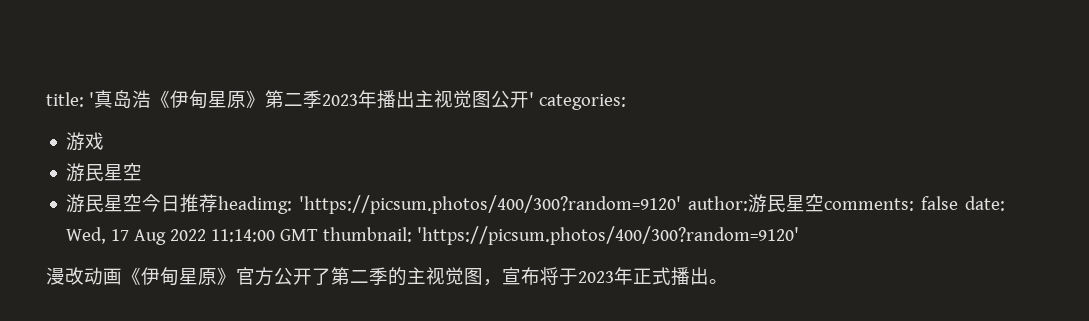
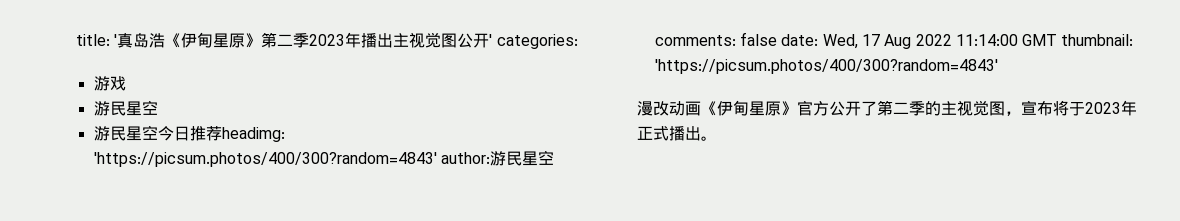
[299,195,682,214] 'https://picsum.photos/400/300?random=9120' -> [93,152,437,167] 'https://picsum.photos/400/300?random=4843'
[417,226,800,245] 'https://picsum.photos/400/300?random=9120' -> [654,59,998,74] 'https://picsum.photos/400/300?random=4843'

